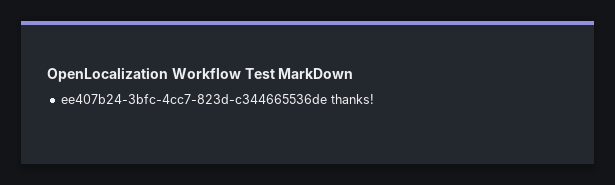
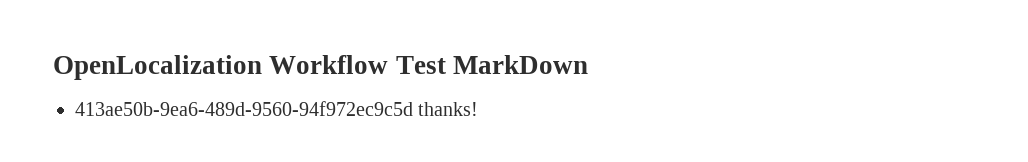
[60,94,327,104] ee407b24-3bfc-4cc7-823d-c344665536de -> [75,101,413,116] 413ae50b-9ea6-489d-9560-94f972ec9c5d

